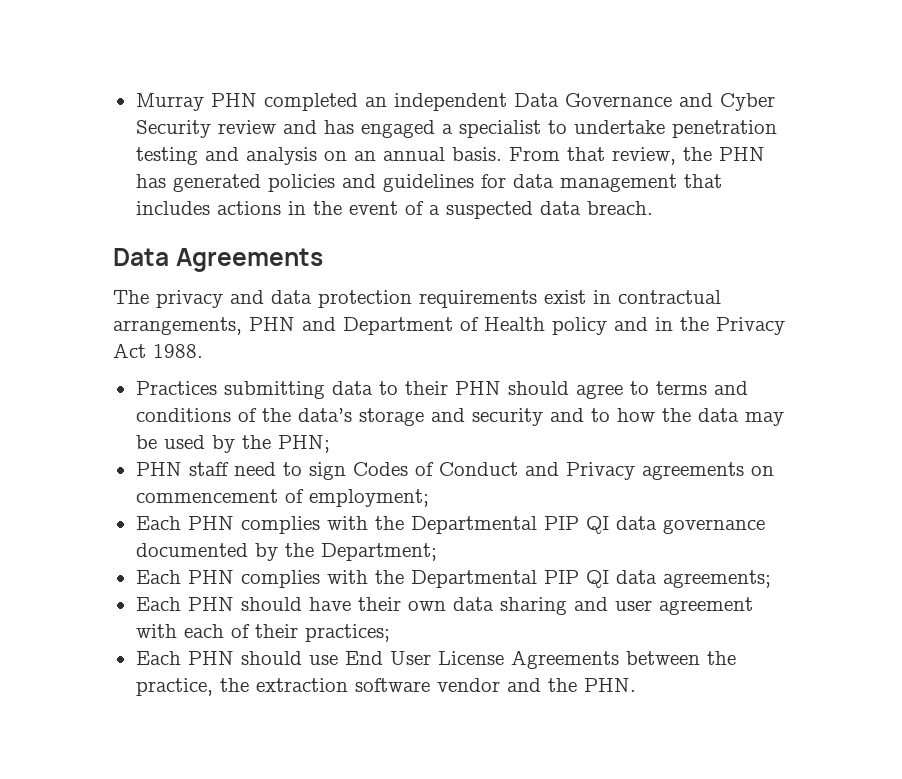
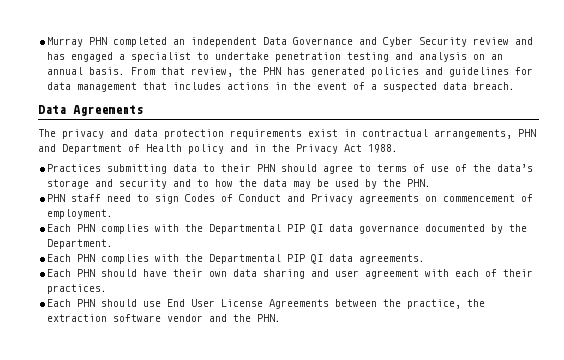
[713,381,748,395] [135,408,231,422] and conditions -> [413,164,450,172] of use
[277,435,330,453] PHN; -> [407,179,432,187] PHN.
[308,489,429,507] employment; -> [47,209,114,219] employment.
[320,543,437,561] [135,570,771,588] Department; // Each PHN complies with the Departmental PIP QI data agreements; -> [47,239,114,249] [47,254,426,264] Department. // Each PHN complies with the Departmental PIP QI data agreements.
[304,624,390,642] practices; -> [47,284,108,294] practices.

